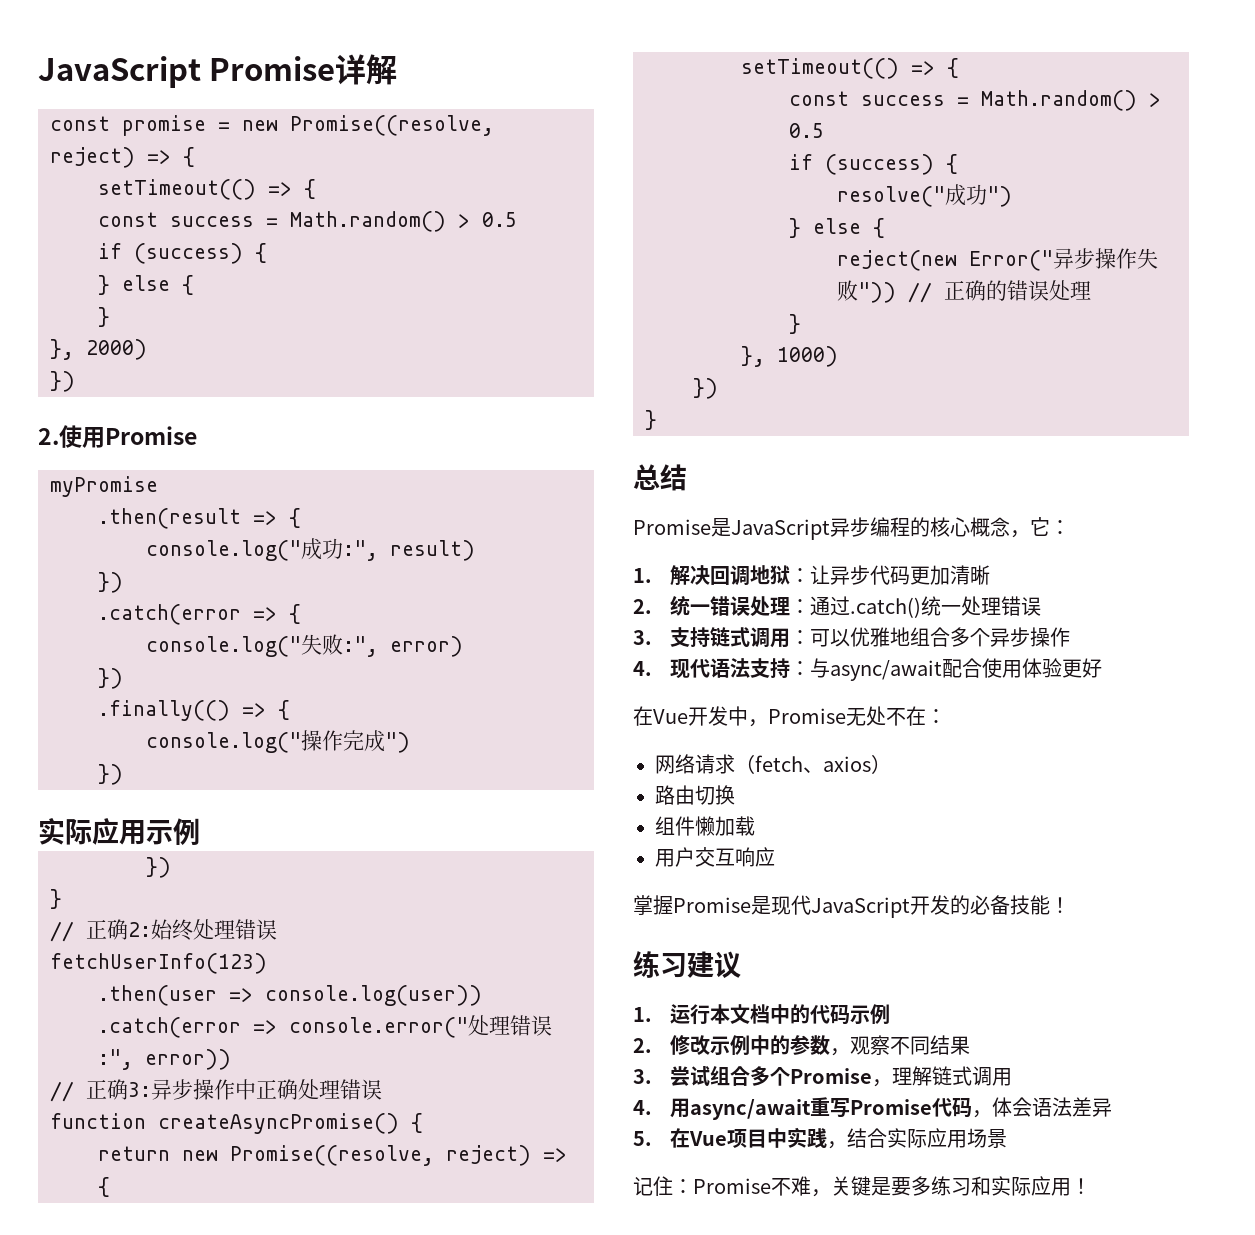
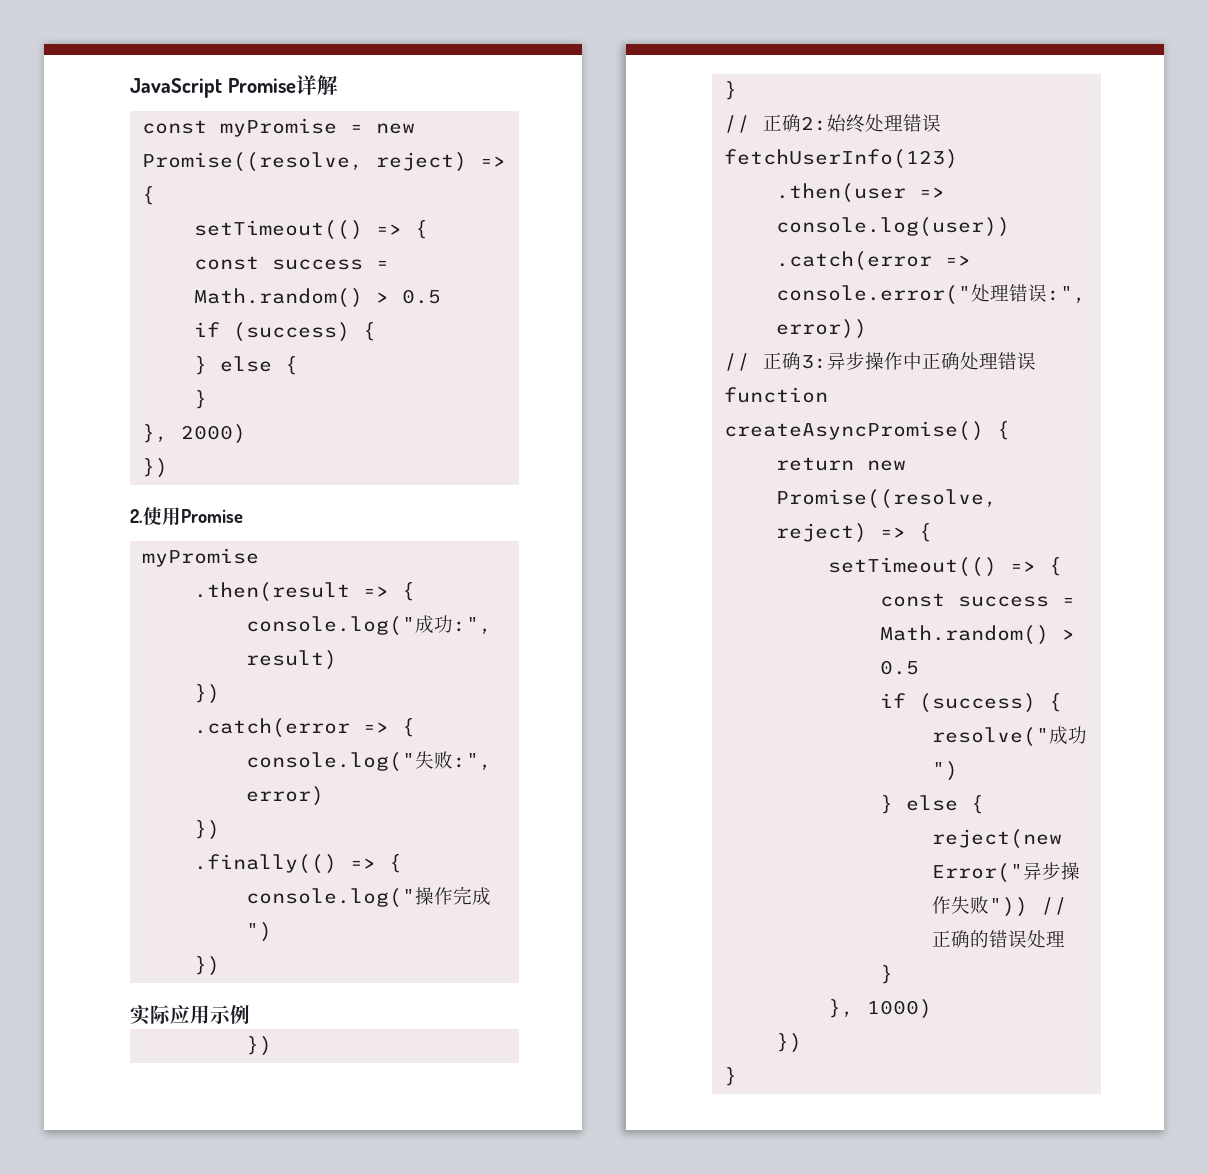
[122,115,206,136] promise -> [220,118,337,137] myPromise
[633,464,687,491] [633,517,1070,540] [633,565,990,586] [633,595,1041,618] [633,627,1070,648] [633,658,1102,681] [633,706,946,727] [655,754,891,774] [655,785,735,805] [655,816,755,836] [655,847,775,867] [633,895,1070,918] [633,951,741,978] [633,1004,890,1025] [633,1035,970,1056] [633,1066,1012,1087] [633,1097,1112,1120] [633,1127,1007,1149] [633,1176,1091,1197] // 总结 // Promise是JavaScript异步编程的核心概念，它： // 1.解决回调地狱：让异步代码更加清晰 // 2.统一错误处理：通过.catch()统一处理错误 // 3.支持链式调用：可以优雅地组合多个异步操作 // 4.现代语法支持：与async/await配合使用体验更好 // 在Vue开发中，Promise无处不在： // 网络请求（fetch、axios） // 路由切换 // 组件懒加载 // 用户交互响应 // 掌握Promise是现代JavaScript开发的必备技能！ // 练习建议 // 1.运行本文档中的代码示例 // 2.修改示例中的参数，观察不同结果 // 3.尝试组合多个Promise，理解链式调用 // 4.用async/await重写Promise代码，体会语法差异 // 5.在Vue项目中实践，结合实际应用场景 // 记住：Promise不难，关键是要多练习和实际应用！ -> (737, 1076) none

